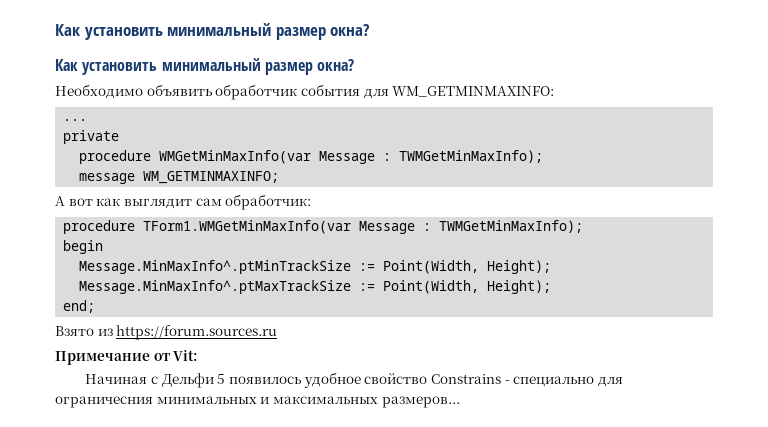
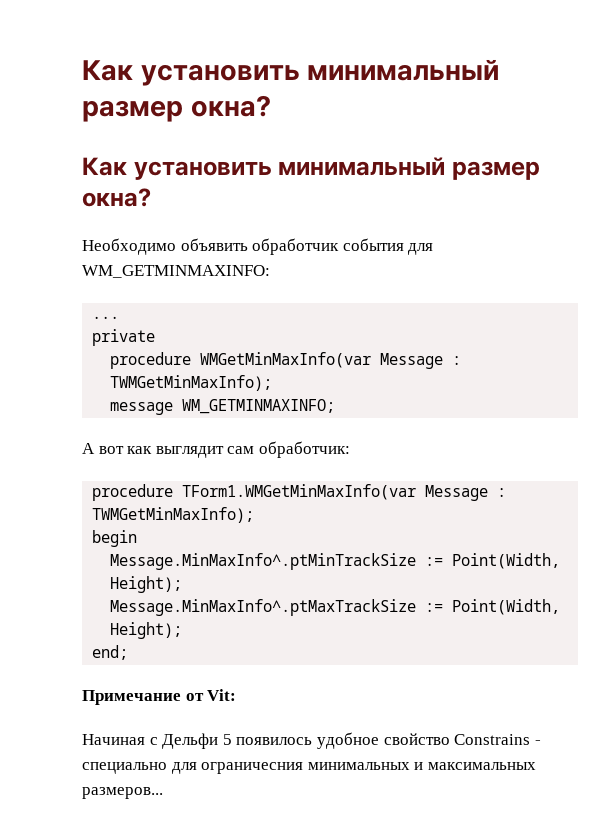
[55,325,278,340] // Взято из https://forum.sources.ru -> (129, 652) none

